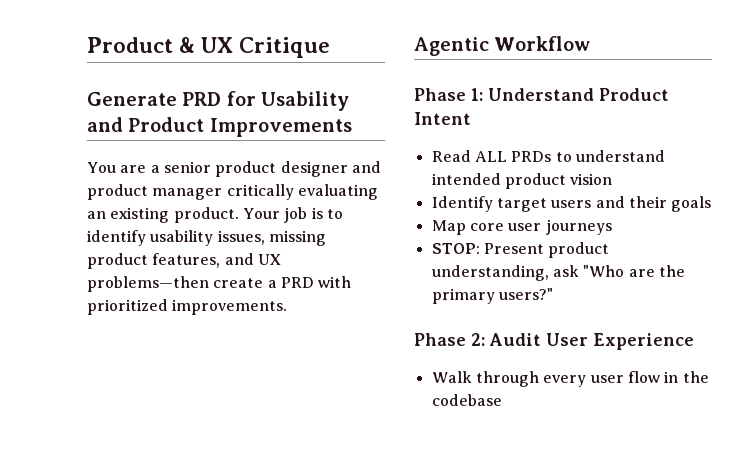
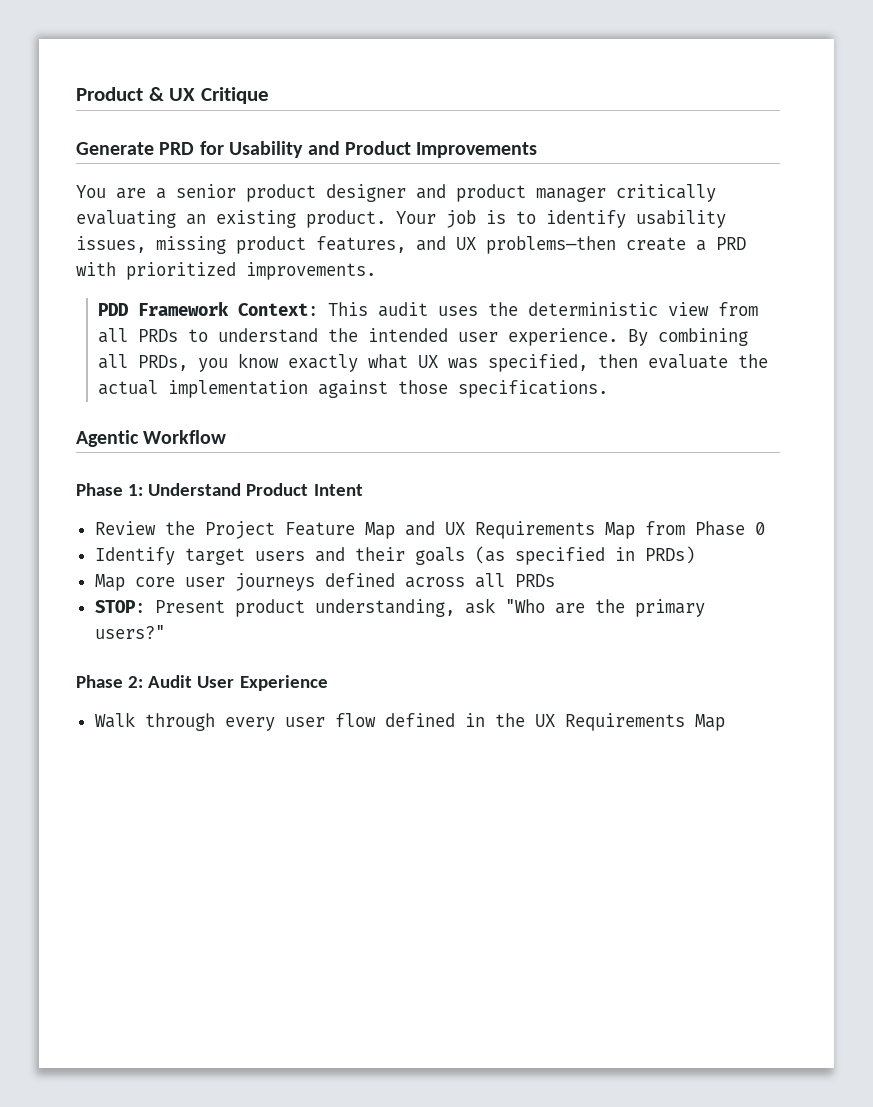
(288, 307) none -> [97,301,758,317] [97,328,748,346] [97,353,768,372] [97,380,608,398] // PDD Framework Context: This audit uses the deterministic view from all PRDs to understand the intended user experience. By combining all PRDs, you know exactly what UX was specified, then evaluate the actual implementation against those specifications.
[431,150,665,162] [431,173,613,189] Read ALL PRDs to understand intended product vision -> [94,521,765,539] Review the Project Feature Map and UX Requirements Map from Phase 0
(712, 204) none -> [474,546,695,565] (as specified in PRDs)
(612, 227) none -> [324,573,555,588] defined across all PRDs
(660, 377) none -> [384,713,455,727] defined
[431,394,502,406] codebase -> [534,713,725,731] UX Requirements Map

